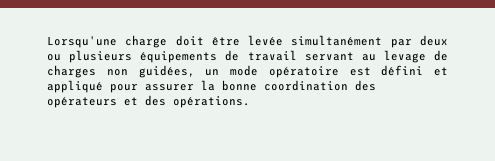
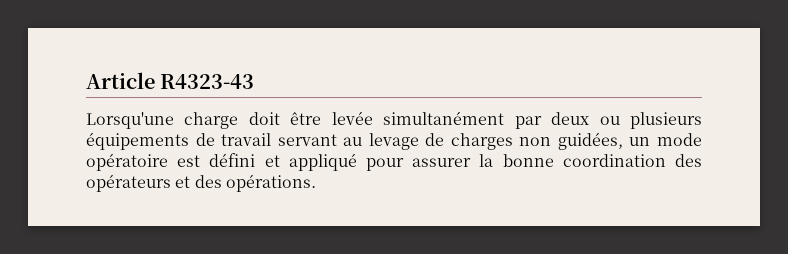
(47, 42) none -> [86,72,255,89] Article R4323-43 //

